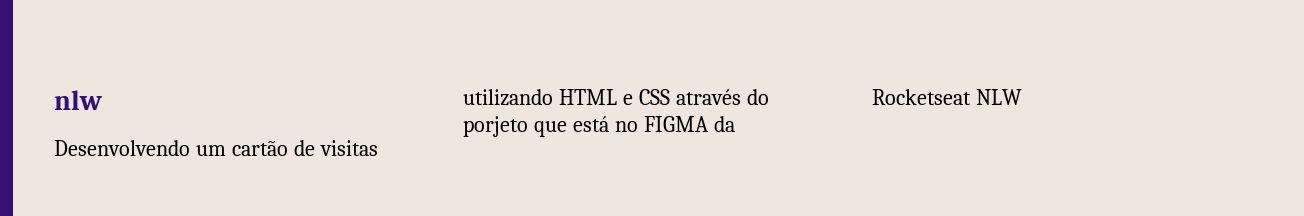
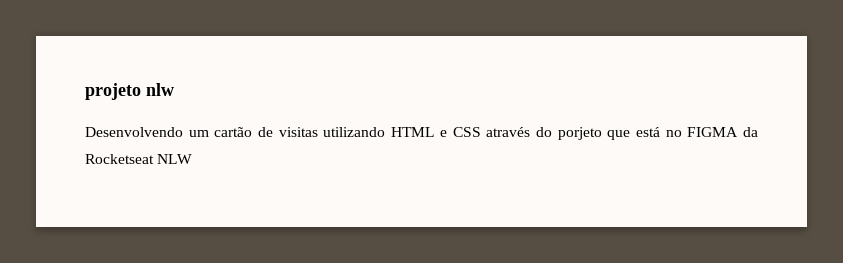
(54, 100) none -> [85,83,141,100] projeto

